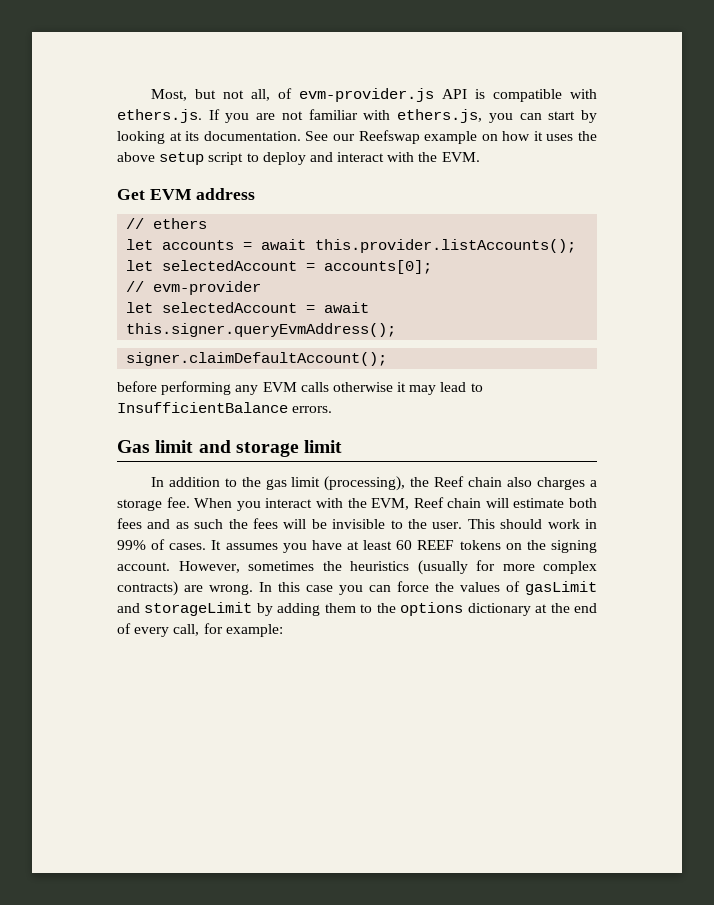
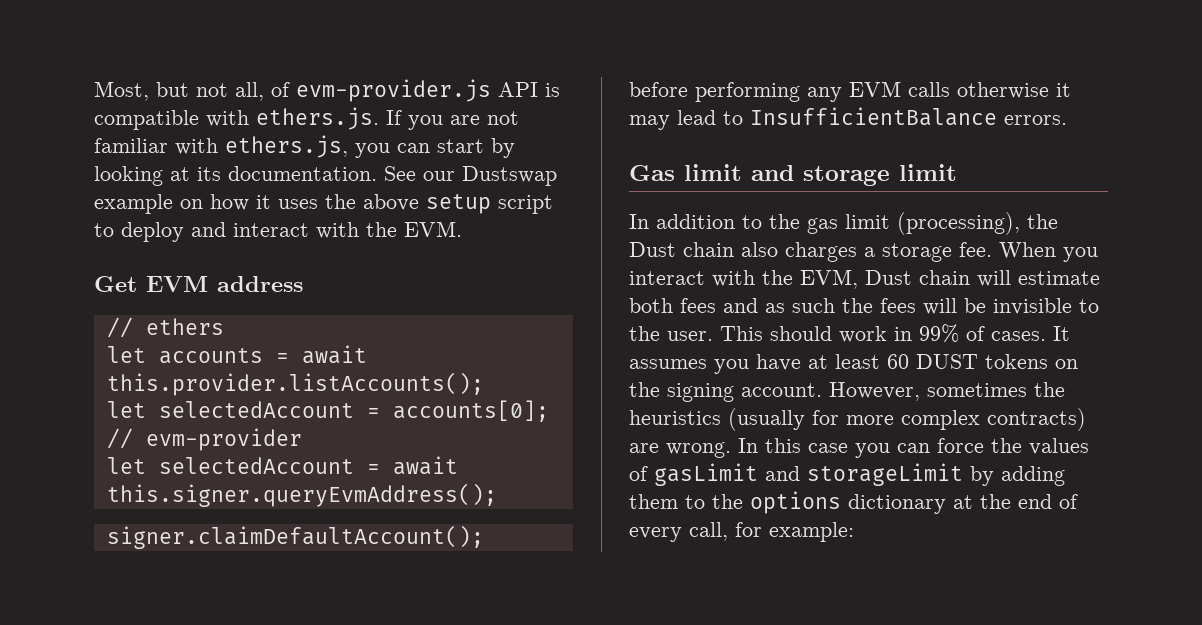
[358,130,420,144] Reefswap -> [462,166,557,186] Dustswap
[434,476,465,487] Reef -> [629,242,676,257] Dust
[413,497,444,508] Reef -> [865,270,912,285] Dust
[417,540,455,550] REEF -> [916,354,978,369] DUST

